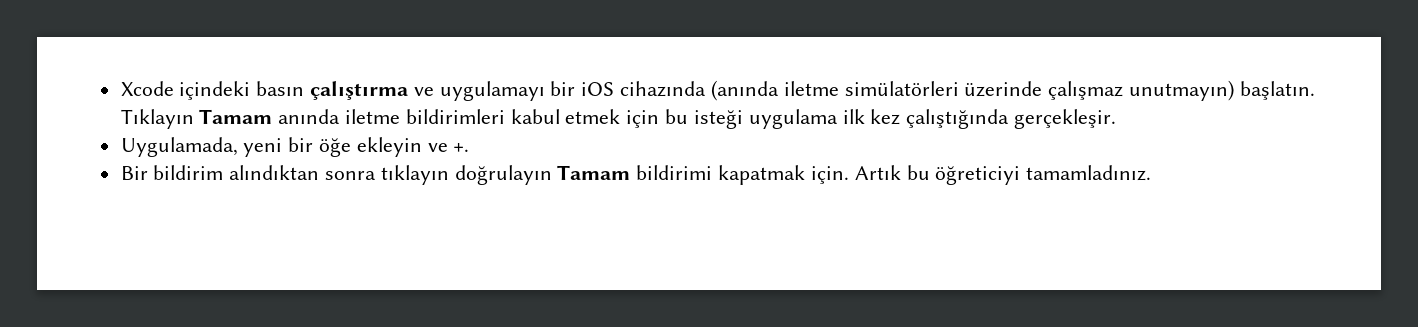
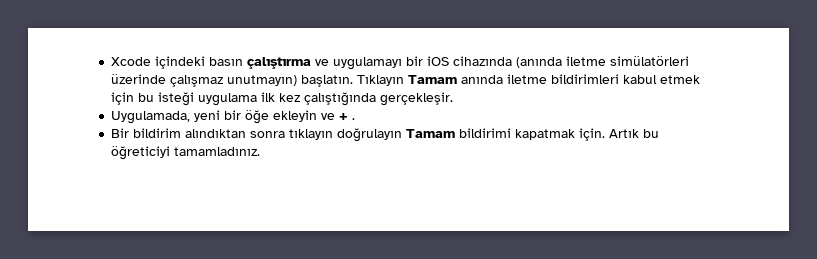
[453,143,470,152] +. -> [339,113,356,120] + .

